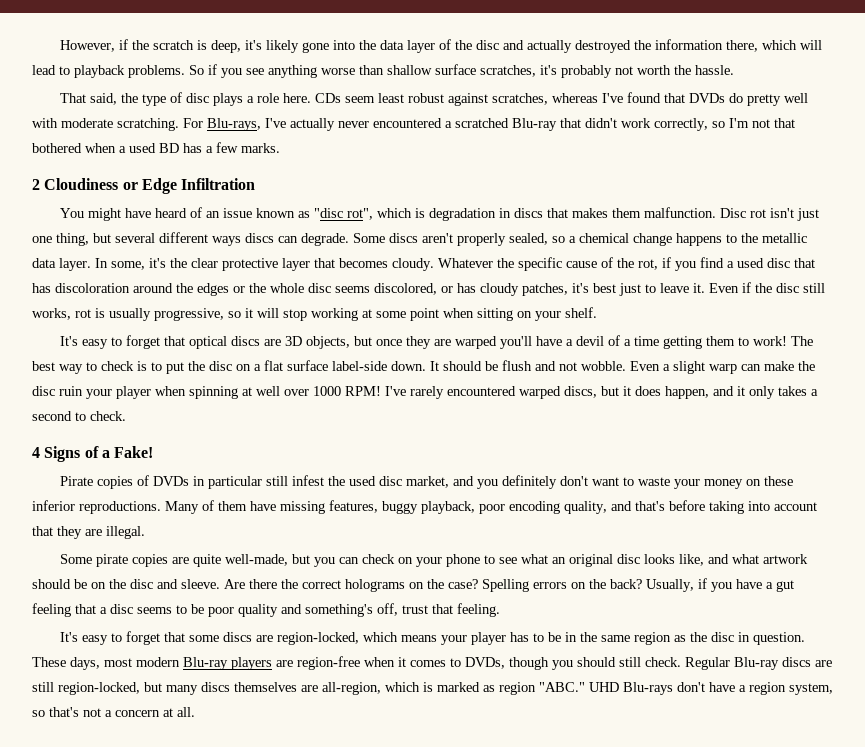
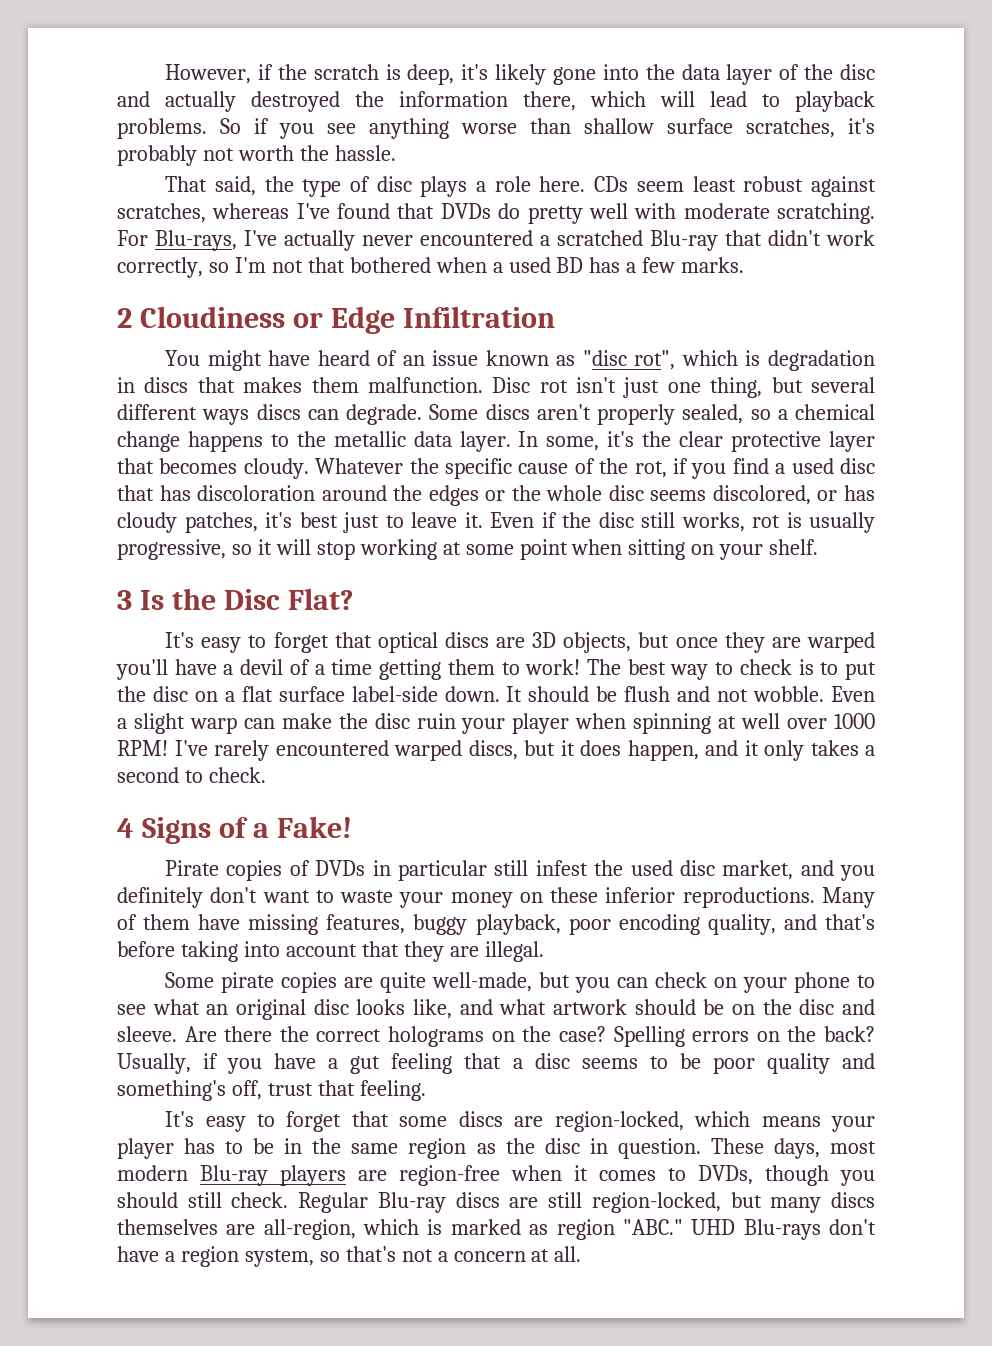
(597, 312) none -> [117,588,354,610] // 3 Is the Disc Flat?

